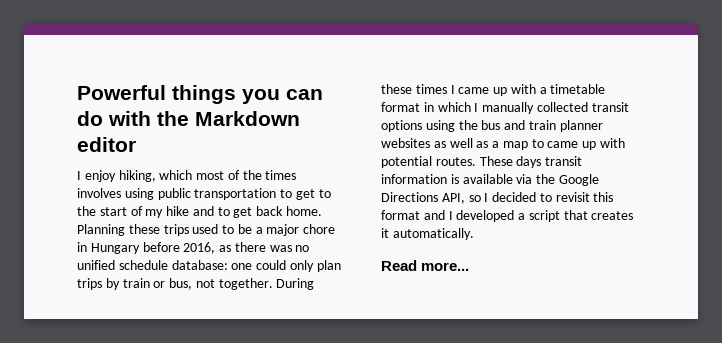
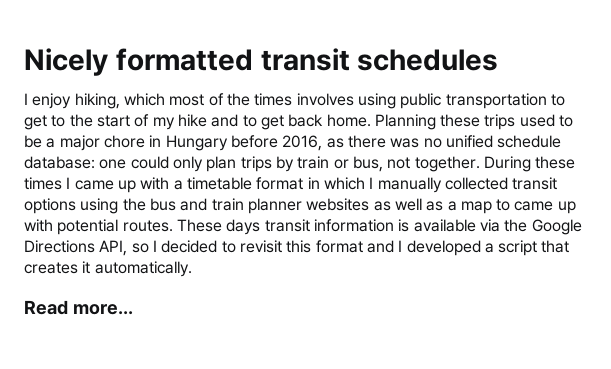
[77,85,323,104] [77,111,300,126] [77,137,136,152] Powerful things you can do with the Markdown editor -> [24,48,499,76] Nicely formatted transit schedules

